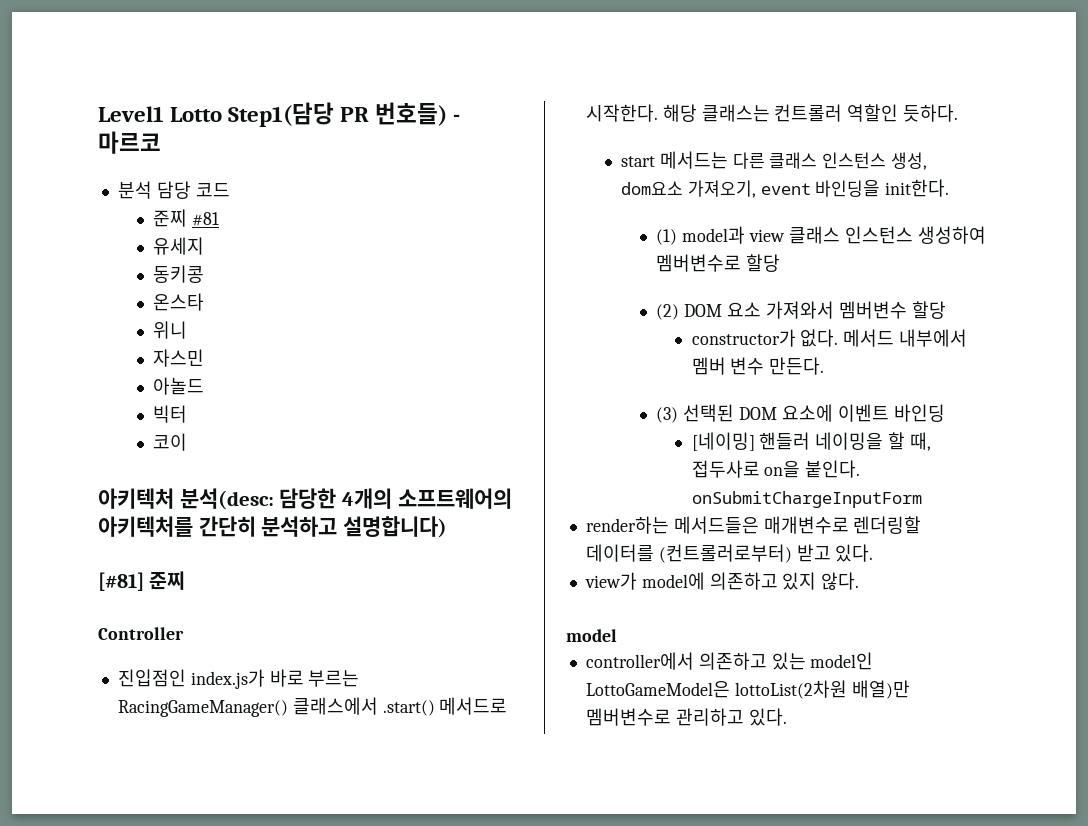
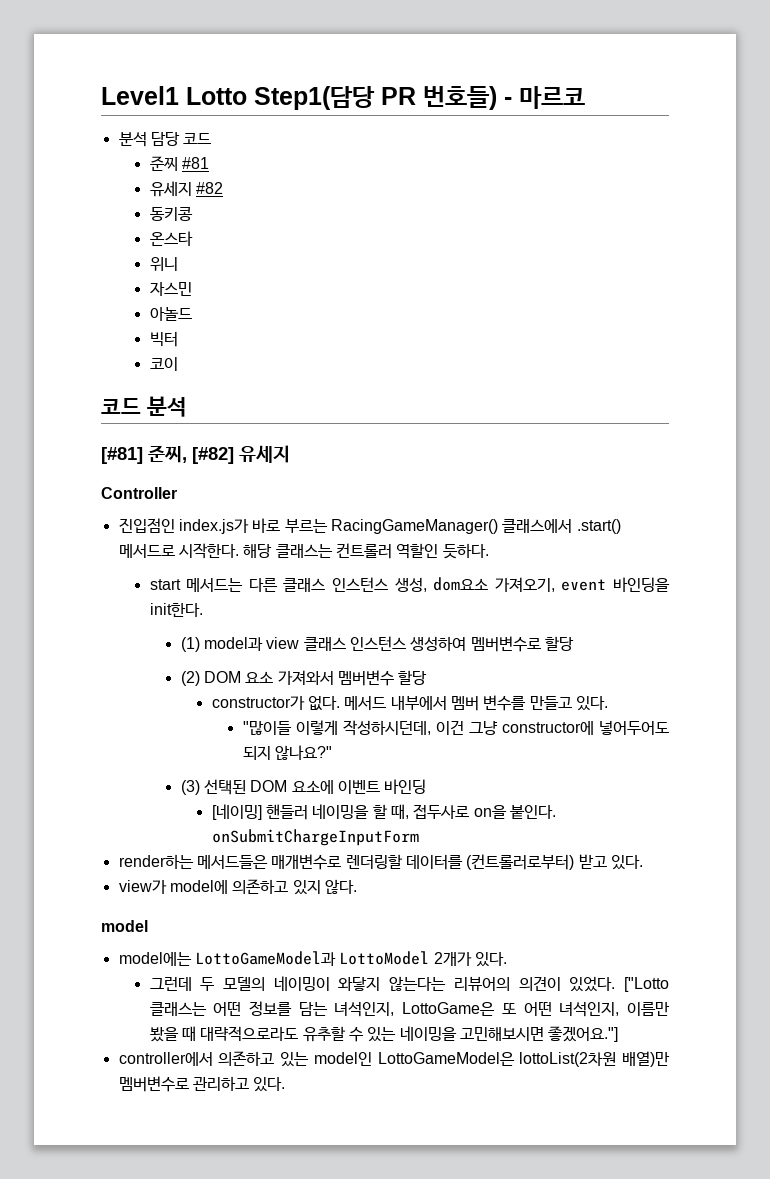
(205, 246) none -> [195,182,223,194] #82
[98,488,512,510] [98,516,448,538] [98,571,186,591] 아키텍처 분석(desc: 담당한 4개의 소프트웨어의 아키텍처를 간단히 분석하고 설명합니다) // [#81] 준찌 -> [101,396,187,417] [101,445,290,464] 코드 분석 // [#81] 준찌, [#82] 유세지
[730,357,825,375] 변수 만든다. -> [483,695,608,711] [242,720,669,736] [242,745,332,760] 변수를 만들고 있다. // "많이들 이렇게 작성하시던데, 이건 그냥 constructor에 넣어두어도 되지 않나요?"
(617, 635) none -> [118,951,507,967] [149,976,669,992] [149,1001,670,1017] [149,1026,619,1042] // model에는 LottoGameModel과 LottoModel 2개가 있다. // 그런데 두 모델의 네이밍이 와닿지 않는다는 리뷰어의 의견이 있었다. ["Lotto 클래스는 어떤 정보를 담는 녀석인지, LottoGame은 또 어떤 녀석인지, 이름만 봤을 때 대략적으로라도 유추할 수 있는 네이밍을 고민해보시면 좋겠어요."]

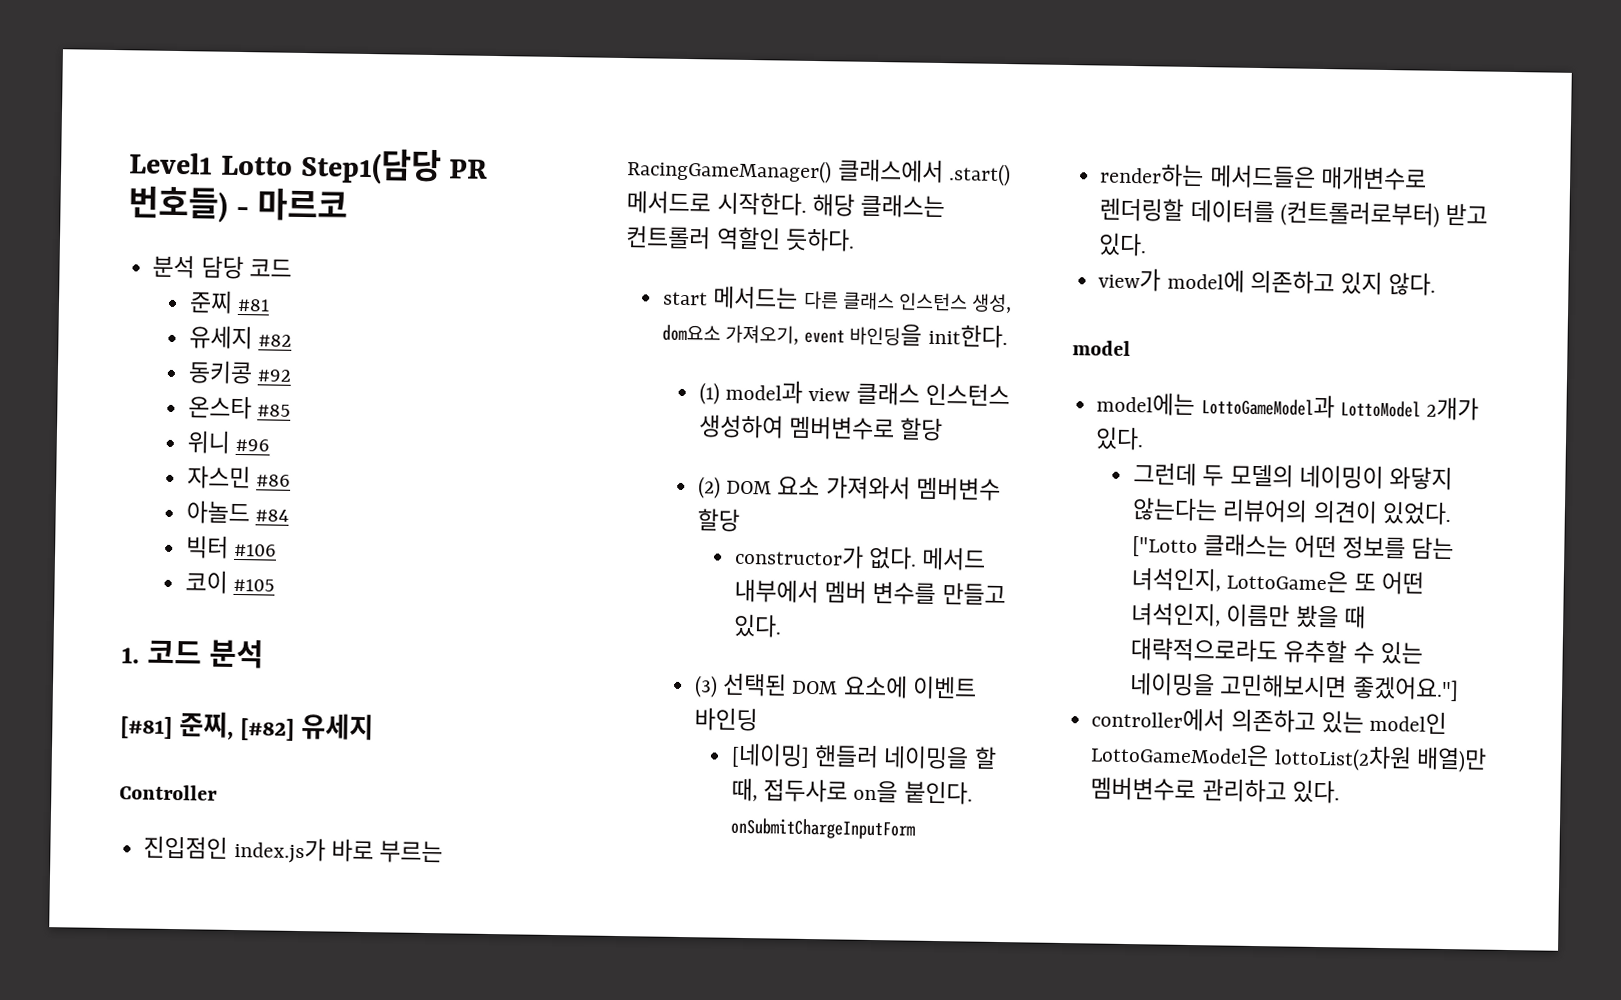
(193, 214) none -> [257,369,292,382] #92
(193, 238) none -> [257,404,292,417] #85
(178, 264) none -> [235,438,271,452] #96
(192, 289) none -> [256,474,292,487] #86
(192, 314) none -> [255,509,290,522] #84
(178, 339) none -> [234,543,278,557] #106
(178, 364) // -> [233,578,276,592] [121,647,140,664] #105 // 1.
[242,720,669,736] [242,745,332,760] // "많이들 이렇게 작성하시던데, 이건 그냥 constructor에 넣어두어도 되지 않나요?" -> (782, 625) none

